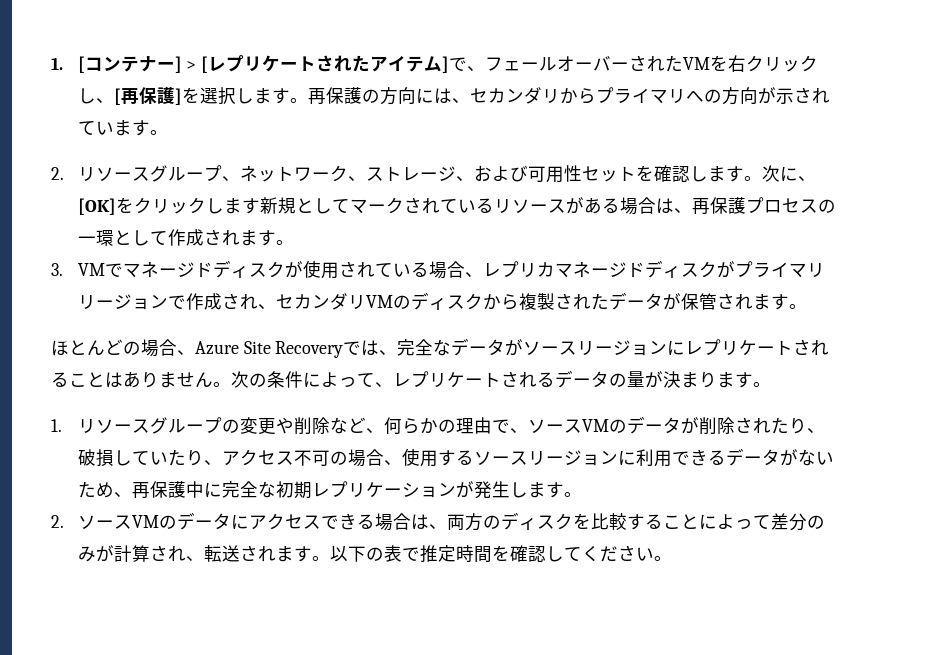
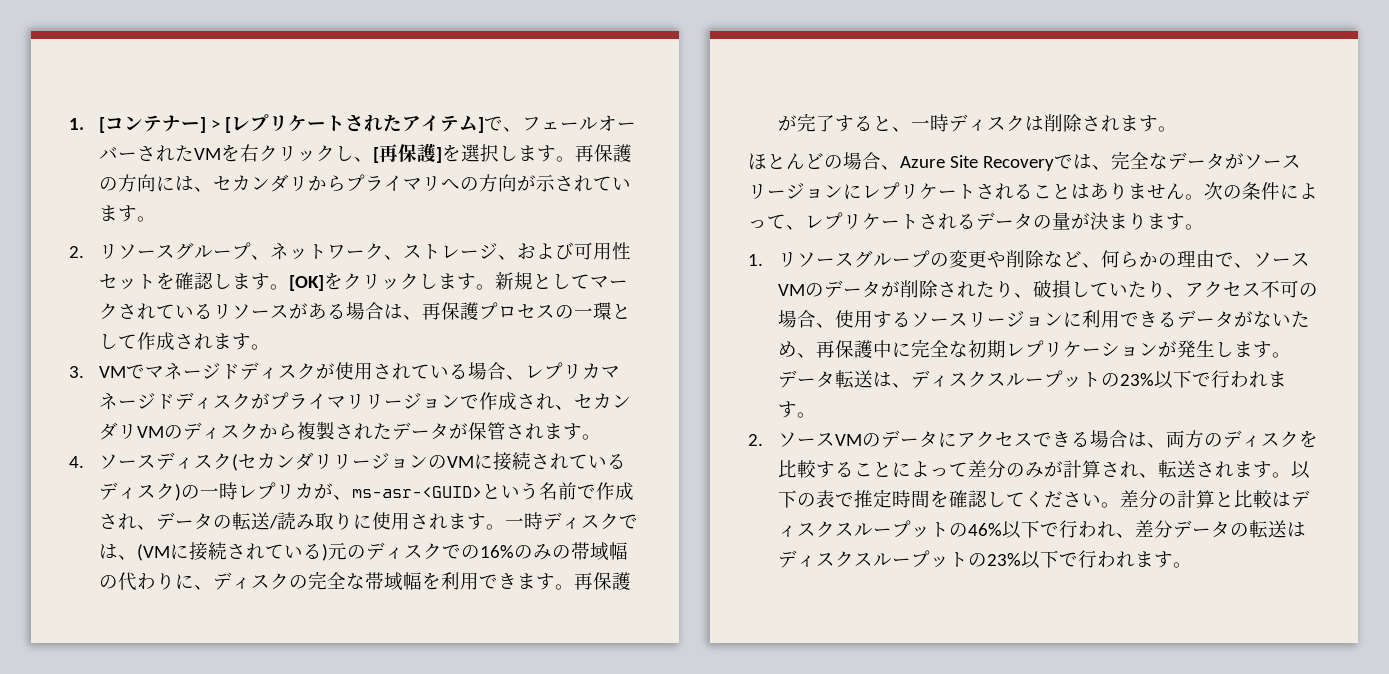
[761,165,816,182] 次に、 -> (289, 287) none
(260, 206) none -> [475,284,495,290] 。
(807, 306) none -> [69,452,626,471] [98,482,634,501] [98,512,638,531] [98,542,628,561] [98,571,631,591] [777,113,1177,132] // 4.ソースディスク(セカンダリリージョンのVMに接続されているディスク)の一時レプリカが、ms-asr-<GUID>という名前で作成され、データの転送/読み取りに使用されます。一時ディスクでは、(VMに接続されている)元のディスクでの16%のみの帯域幅の代わりに、ディスクの完全な帯域幅を利用できます。再保護が完了すると、一時ディスクは削除されます。
(582, 494) none -> [777,370,1287,389] [777,401,816,418] データ転送は、ディスクスループットの23%以下で行われます。
(672, 558) none -> [1119,490,1310,508] [777,520,1306,539] [777,550,1192,569] 差分の計算と比較はディスクスループットの46%以下で行われ、差分データの転送はディスクスループットの23%以下で行われます。

